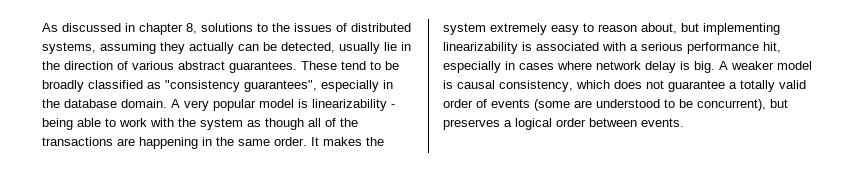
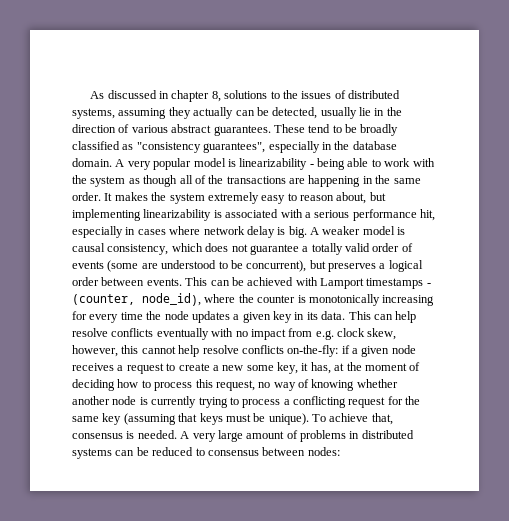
(684, 122) none -> [185,277,431,289] [72,293,435,306] [72,311,417,323] [72,328,397,340] [72,345,416,357] [72,362,421,374] [72,379,398,391] [72,396,421,408] [72,413,393,425] [72,430,414,442] [72,447,340,459] This can be achieved with Lamport timestamps - (counter, node_id), where the counter is monotonically increasing for every time the node updates a given key in its data. This can help resolve conflicts eventually with no impact from e.g. clock skew, however, this cannot help resolve conflicts on-the-fly: if a given node receives a request to create a new some key, it has, at the moment of deciding how to process this request, no way of knowing whether another node is currently trying to process a conflicting request for the same key (assuming that keys must be unique). To achieve that, consensus is needed. A very large amount of problems in distributed systems can be reduced to consensus between nodes:

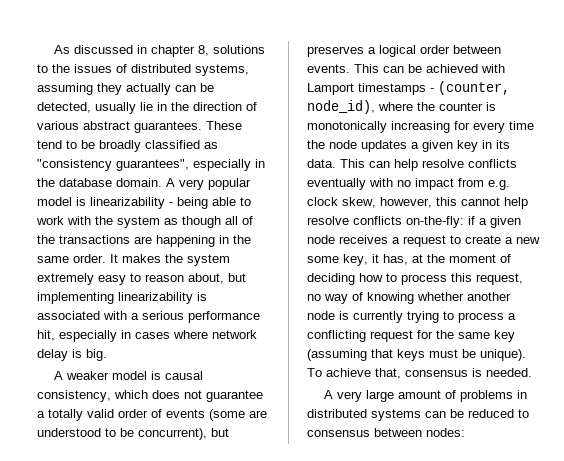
(307, 232) none -> (107, 355) //
(177, 434) none -> (532, 372) //

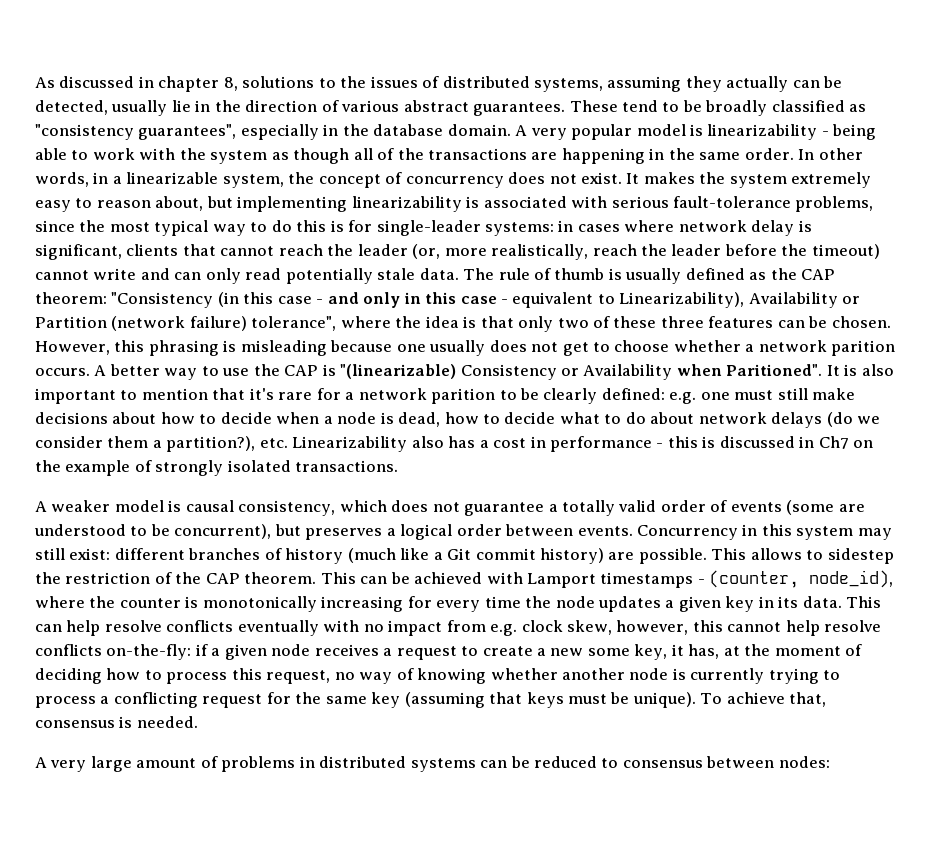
(106, 258) none -> [798,148,863,160] [35,172,623,188] In other words, in a linearizable system, the concept of concurrency does not exist.
[131,311,260,323] [37,330,117,342] a serious performance hit, especially -> [611,196,874,212] [35,220,555,236] serious fault-tolerance problems, since the most typical way to do this is for single-leader systems:
[86,349,107,361] big. -> [35,244,880,260] [35,268,836,284] [35,292,861,308] [35,316,891,332] [35,340,896,356] [35,364,894,380] [35,388,856,404] [35,412,881,428] [35,436,874,452] [35,460,399,476] significant, clients that cannot reach the leader (or, more realistically, reach the leader before the timeout) cannot write and can only read potentially stale data. The rule of thumb is usually defined as the CAP theorem: "Consistency (in this case - and only in this case - equivalent to Linearizability), Availability or Partition (network failure) tolerance", where the idea is that only two of these three features can be chosen. However, this phrasing is misleading because one usually does not get to choose whether a network parition occurs. A better way to use the CAP is "(linearizable) Consistency or Availability when Paritioned". It is also important to mention that it's rare for a network parition to be clearly defined: e.g. one must still make decisions about how to decide when a node is dead, how to decide what to do about network delays (do we consider them a partition?), etc. Linearizability also has a cost in performance - this is discussed in Ch7 on the example of strongly isolated transactions.
(350, 68) none -> [637,524,892,540] [35,548,894,564] [35,572,317,584] Concurrency in this system may still exist: different branches of history (much like a Git commit history) are possible. This allows to sidestep the restriction of the CAP theorem.

